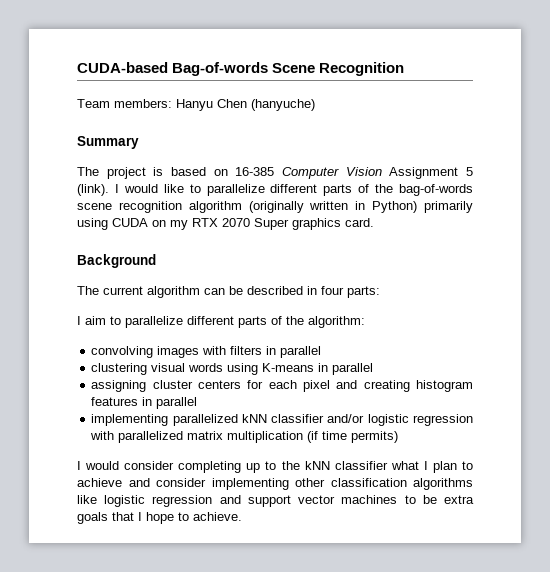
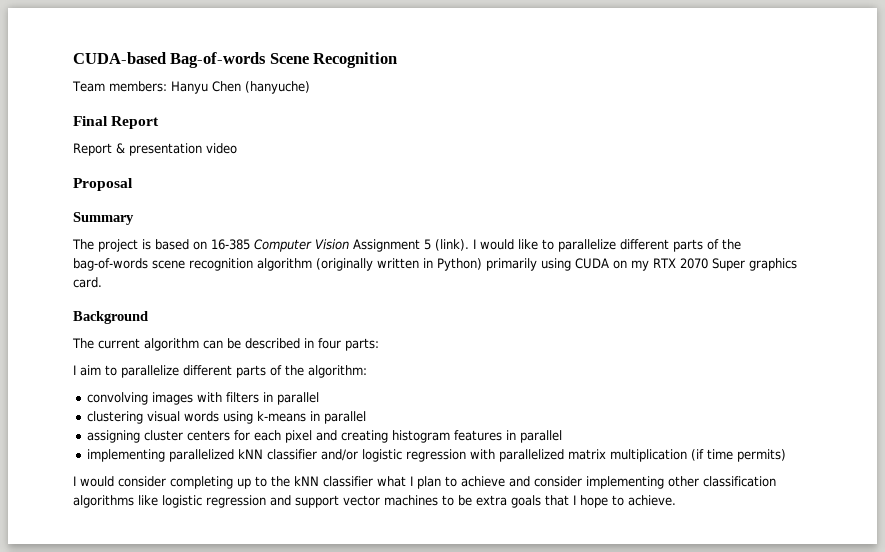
(315, 105) none -> [73,116,160,129] [73,143,237,156] [73,178,133,191] // Final Report // Report & presentation video // Proposal
[262,363,315,372] K-means -> [256,411,306,422] k-means

